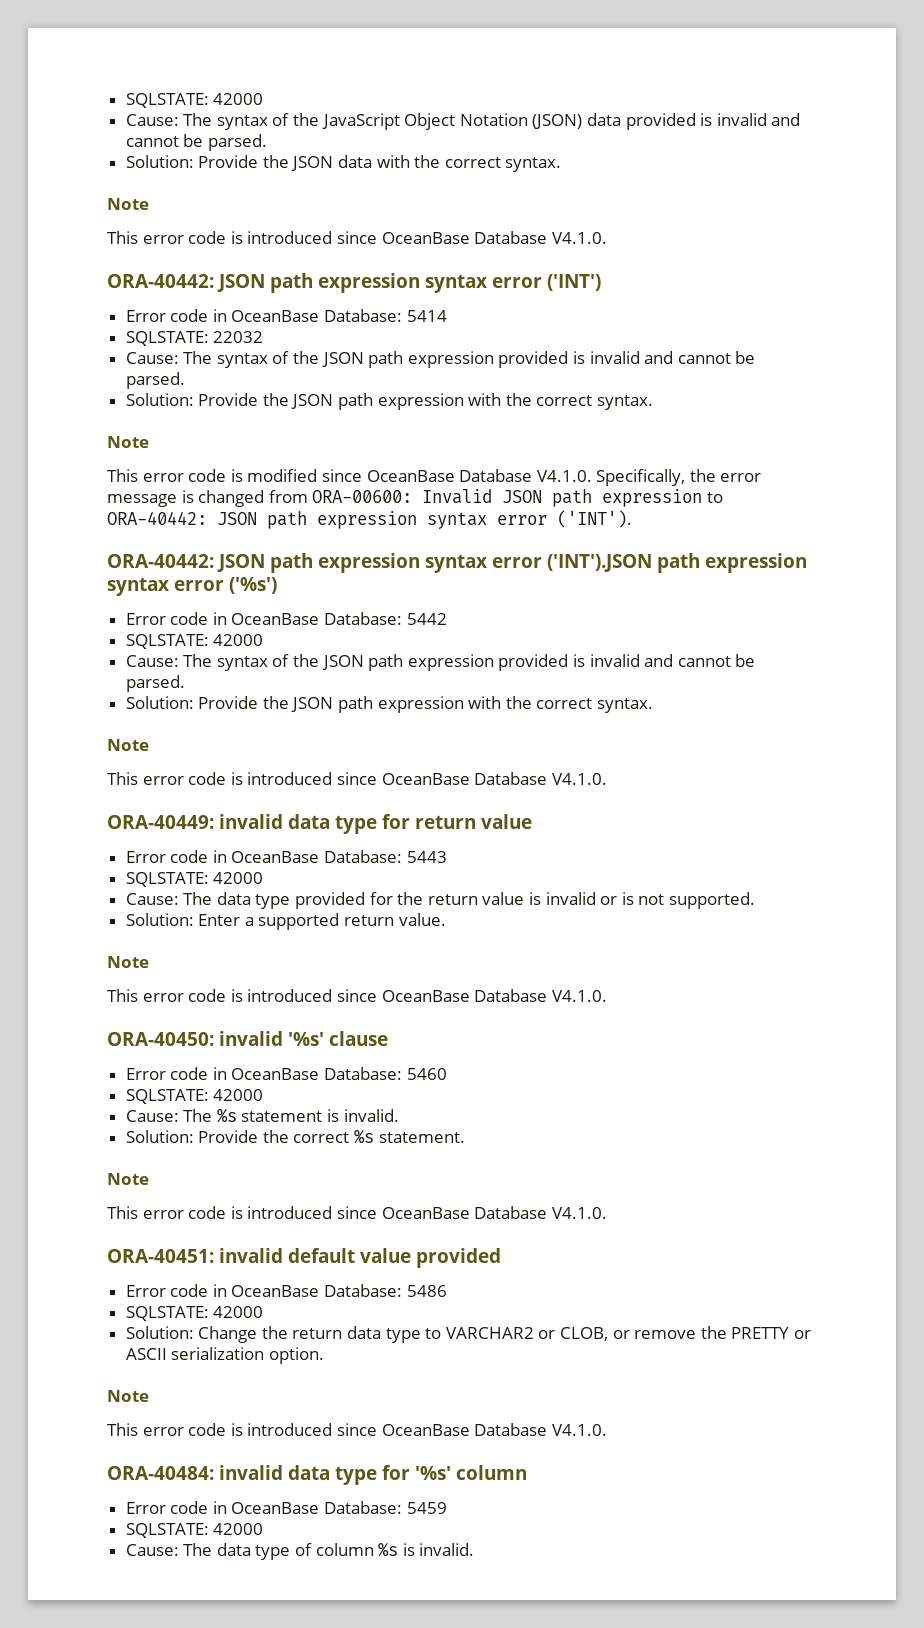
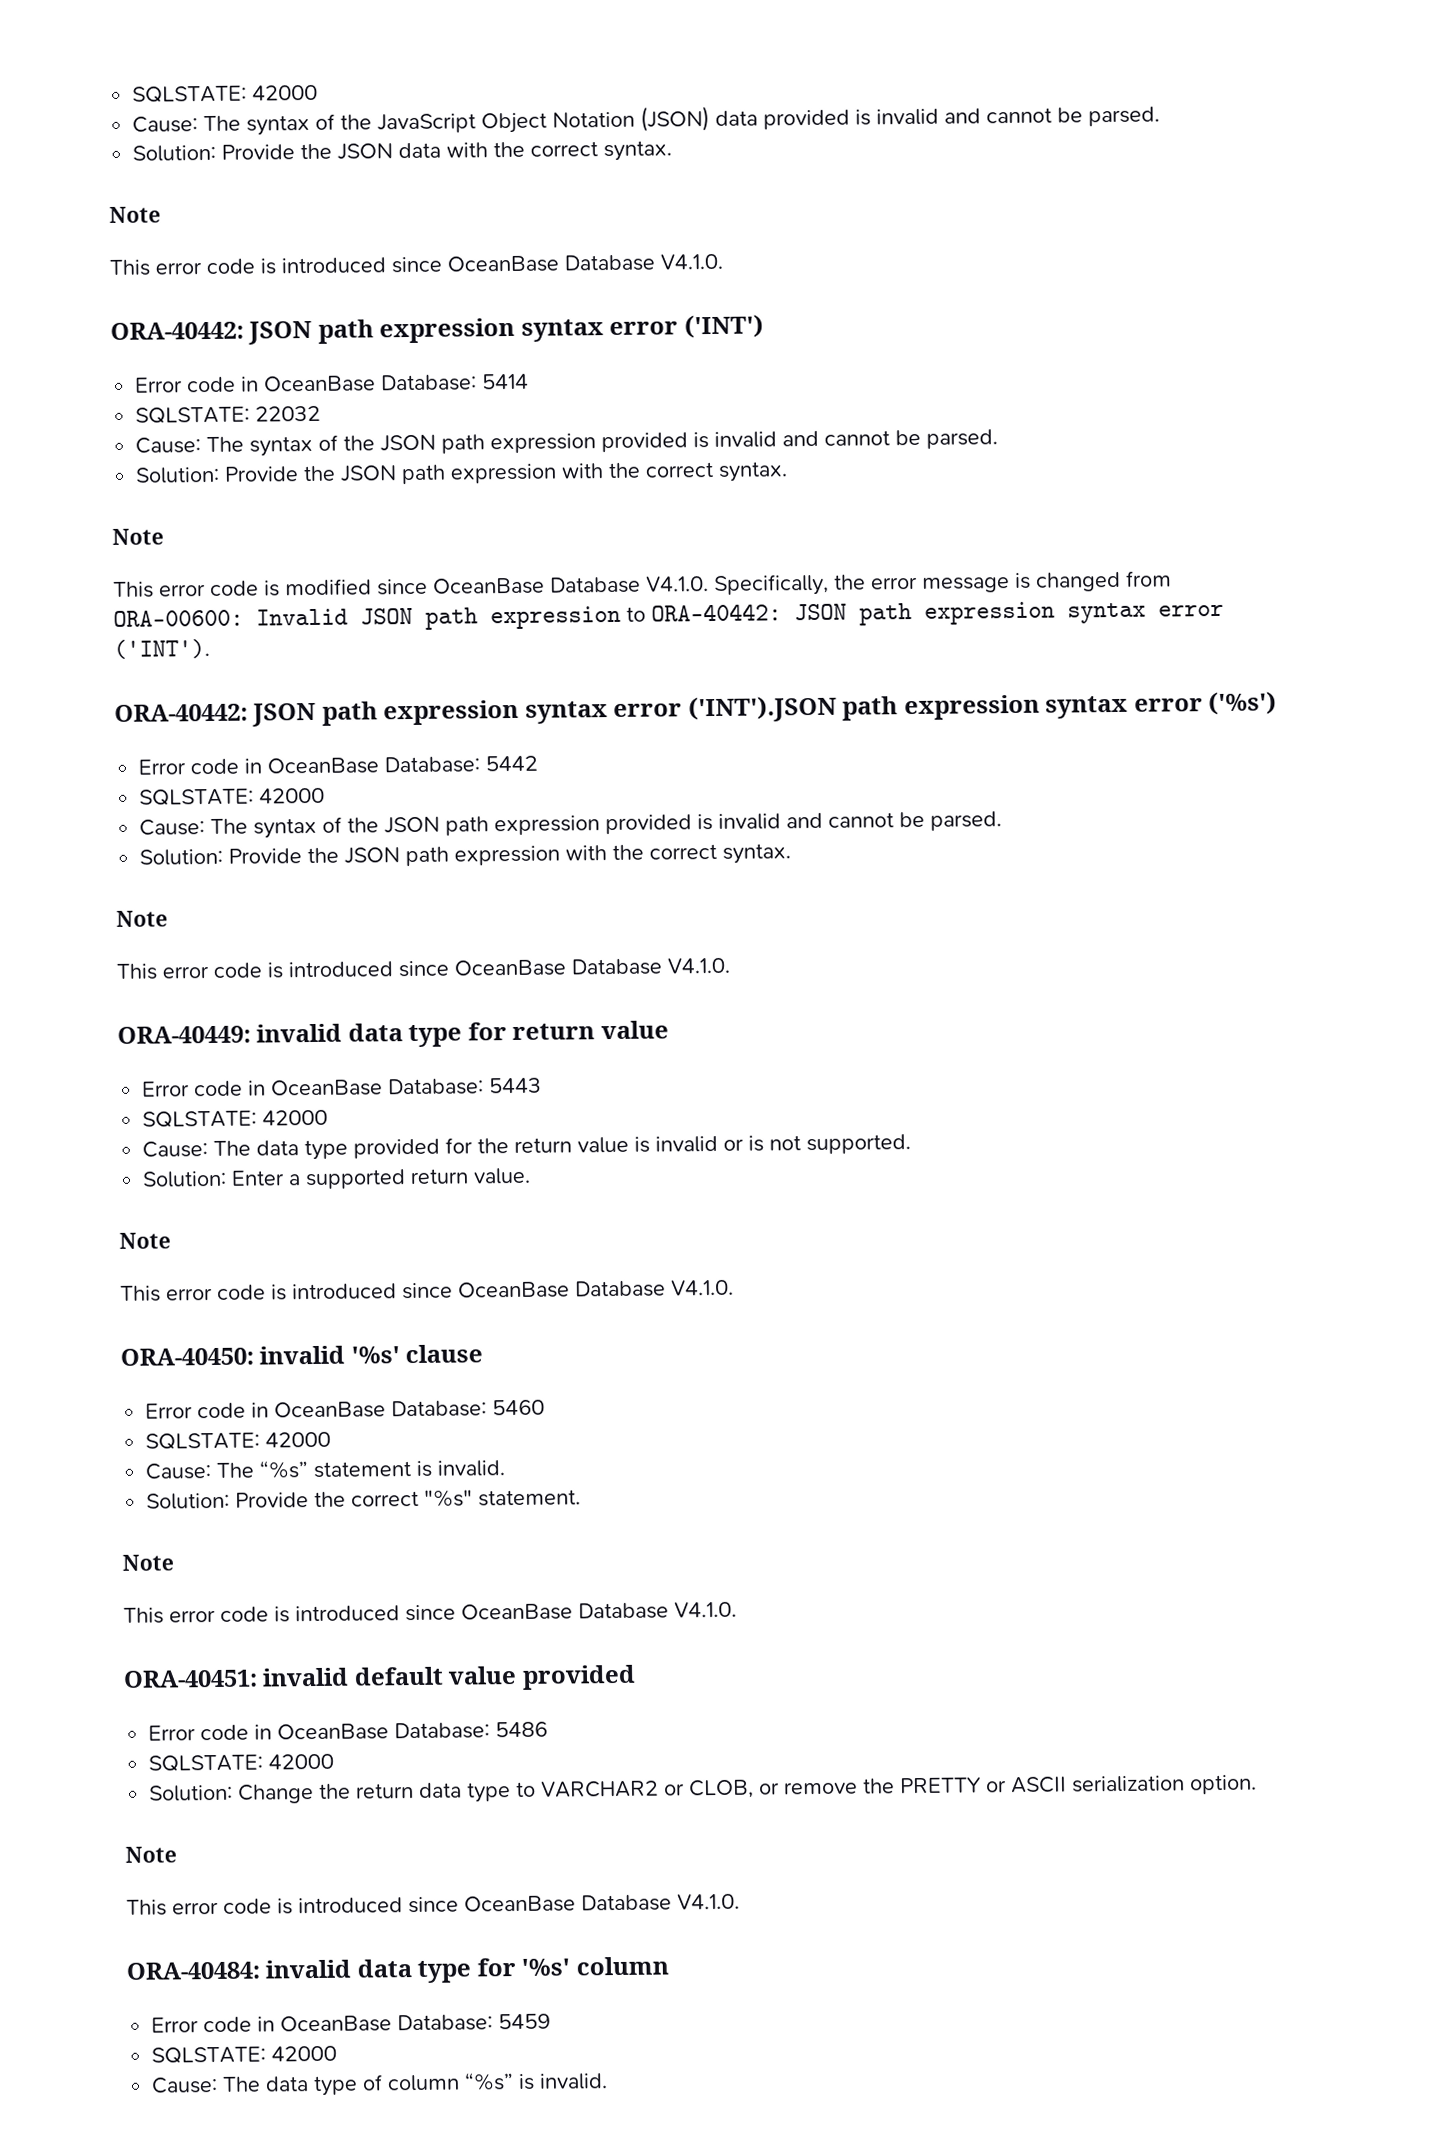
[216,1108,237,1123] %s -> [259,1460,309,1479] “%s”
[354,1129,375,1144] %s -> [424,1489,474,1507] "%s"
[378,1542,399,1557] %s -> [464,2072,515,2091] “%s”

